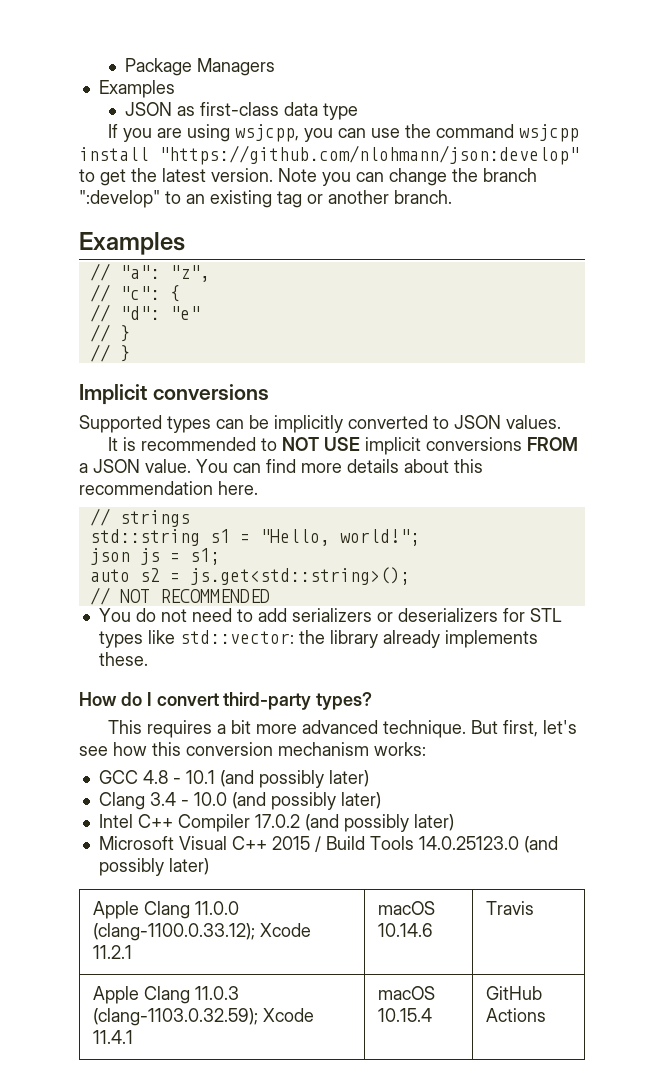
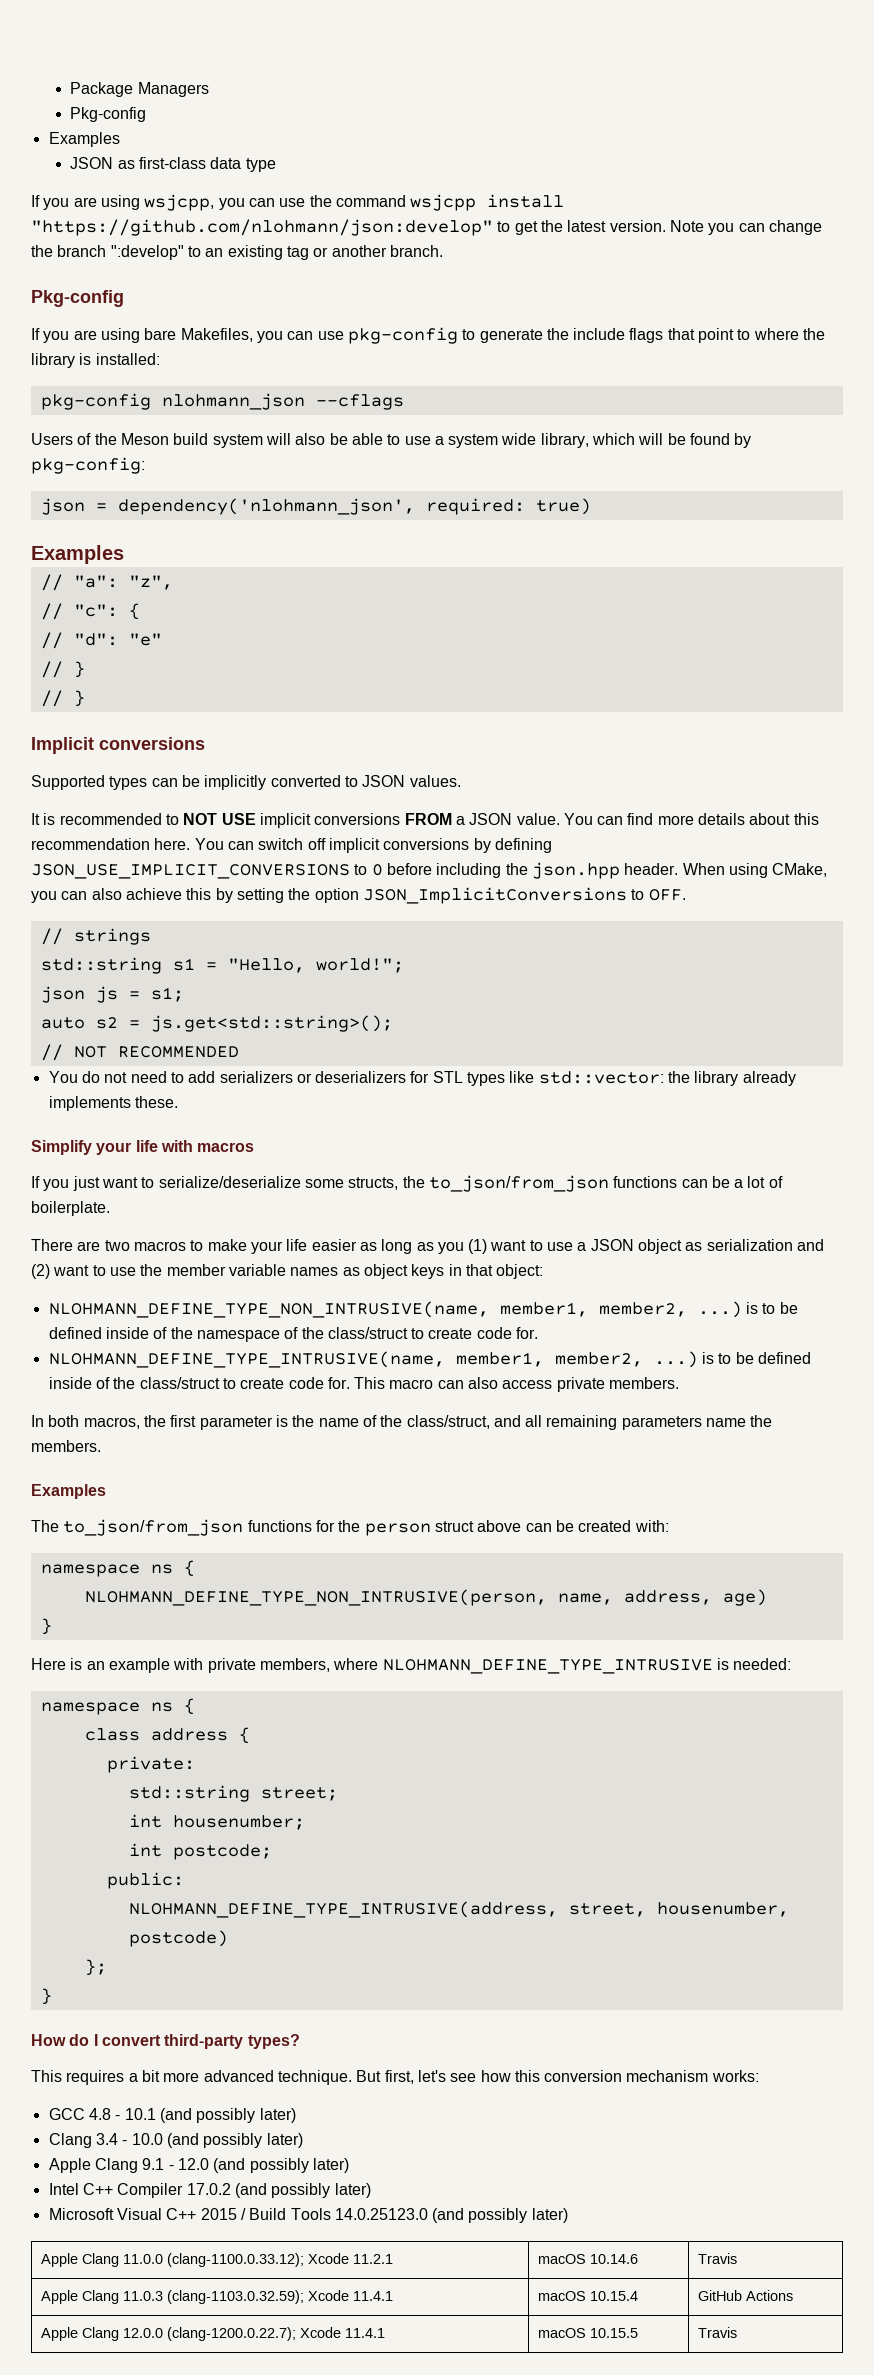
(275, 67) none -> [70,107,147,122] // Pkg-config
(452, 197) none -> [31,290,124,307] [31,327,826,344] [31,353,160,368] [40,393,404,410] [31,433,752,448] [31,457,145,474] [40,498,591,515] // Pkg-config // If you are using bare Makefiles, you can use pkg-config to generate the include flags that point to where the library is installed: // pkg-config nlohmann_json --cflags // Users of the Meson build system will also be able to use a system wide library, which will be found by pkg-config: // json = dependency('nlohmann_json', required: true)
(258, 488) none -> [194,838,552,853] [31,862,828,879] [31,887,686,904] You can switch off implicit conversions by defining JSON_USE_IMPLICIT_CONVERSIONS to 0 before including the json.hpp header. When using CMake, you can also achieve this by setting the option JSON_ImplicitConversions to OFF.
(148, 659) none -> [31,1140,255,1155] [31,1175,783,1192] [31,1201,110,1216] [31,1239,825,1254] [31,1264,544,1279] [48,1301,798,1318] [48,1327,539,1342] [48,1351,811,1368] [48,1377,680,1392] [31,1415,773,1430] [31,1440,101,1452] [31,1484,106,1499] [31,1519,669,1536] [40,1560,195,1577] [84,1589,767,1606] [40,1618,52,1635] [31,1658,792,1674] [40,1698,195,1715] [84,1727,250,1744] [106,1756,195,1773] [128,1785,338,1802] [128,1814,305,1830] [128,1843,272,1860] [106,1872,184,1889] [128,1901,789,1918] [128,1930,228,1947] [84,1959,107,1976] [40,1988,52,2005] // Simplify your life with macros // If you just want to serialize/deserialize some structs, the to_json/from_json functions can be a lot of boilerplate. // There are two macros to make your life easier as long as you (1) want to use a JSON object as serialization and (2) want to use the member variable names as object keys in that object: // NLOHMANN_DEFINE_TYPE_NON_INTRUSIVE(name, member1, member2, ...) is to be defined inside of the namespace of the class/struct to create code for. // NLOHMANN_DEFINE_TYPE_INTRUSIVE(name, member1, member2, ...) is to be defined inside of the class/struct to create code for. This macro can also access private members. // In both macros, the first parameter is the name of the class/struct, and all remaining parameters name the members. // Examples // The to_json/from_json functions for the person struct above can be created with: // namespace ns { // NLOHMANN_DEFINE_TYPE_NON_INTRUSIVE(person, name, address, age) // } // Here is an example with private members, where NLOHMANN_DEFINE_TYPE_INTRUSIVE is needed: // namespace ns { // class address { // private: // std::string street; // int housenumber; // int postcode; // public: // NLOHMANN_DEFINE_TYPE_INTRUSIVE(address, street, housenumber, postcode) // }; // }
(381, 800) none -> [48,2158,349,2173] // Apple Clang 9.1 - 12.0 (and possibly later)
(547, 1015) none -> [40,2327,385,2341] [537,2328,638,2338] [697,2327,737,2338] // Apple Clang 12.0.0 (clang-1200.0.22.7); Xcode 11.4.1 | macOS 10.15.5 | Travis

